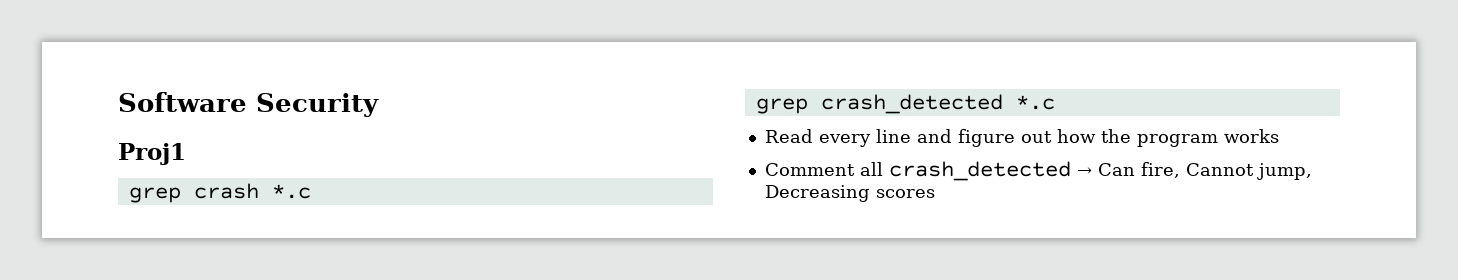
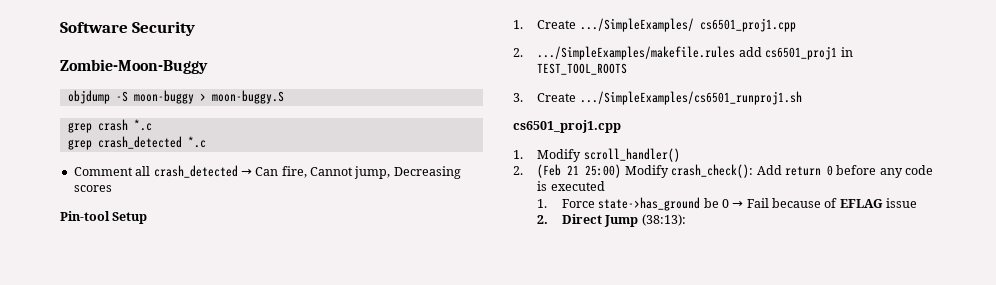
[118,143,186,165] Proj1 -> [60,59,208,74] [67,90,284,104] Zombie-Moon-Buggy // objdump -S moon-buggy > moon-buggy.S
[764,129,1279,147] // Read every line and figure out how the program works -> (206, 142) none
(935, 193) none -> [60,211,148,224] [513,18,796,32] [513,46,853,60] [537,63,628,75] [513,91,802,105] [513,120,621,133] [513,148,680,162] [513,164,934,178] [537,181,605,191] [537,197,918,211] [537,214,686,227] // Pin-tool Setup // 1. Create .../SimpleExamples/ cs6501_proj1.cpp // 2. .../SimpleExamples/makefile.rules add cs6501_proj1 in TEST_TOOL_ROOTS // 3. Create .../SimpleExamples/cs6501_runproj1.sh // cs6501_proj1.cpp // 1. Modify scroll_handler() // 2. (Feb 21 25:00) Modify crash_check(): Add return 0 before any code is executed // 1. Force state->has_ground be 0 → Fail because of EFLAG issue // 2. Direct Jump (38:13):

